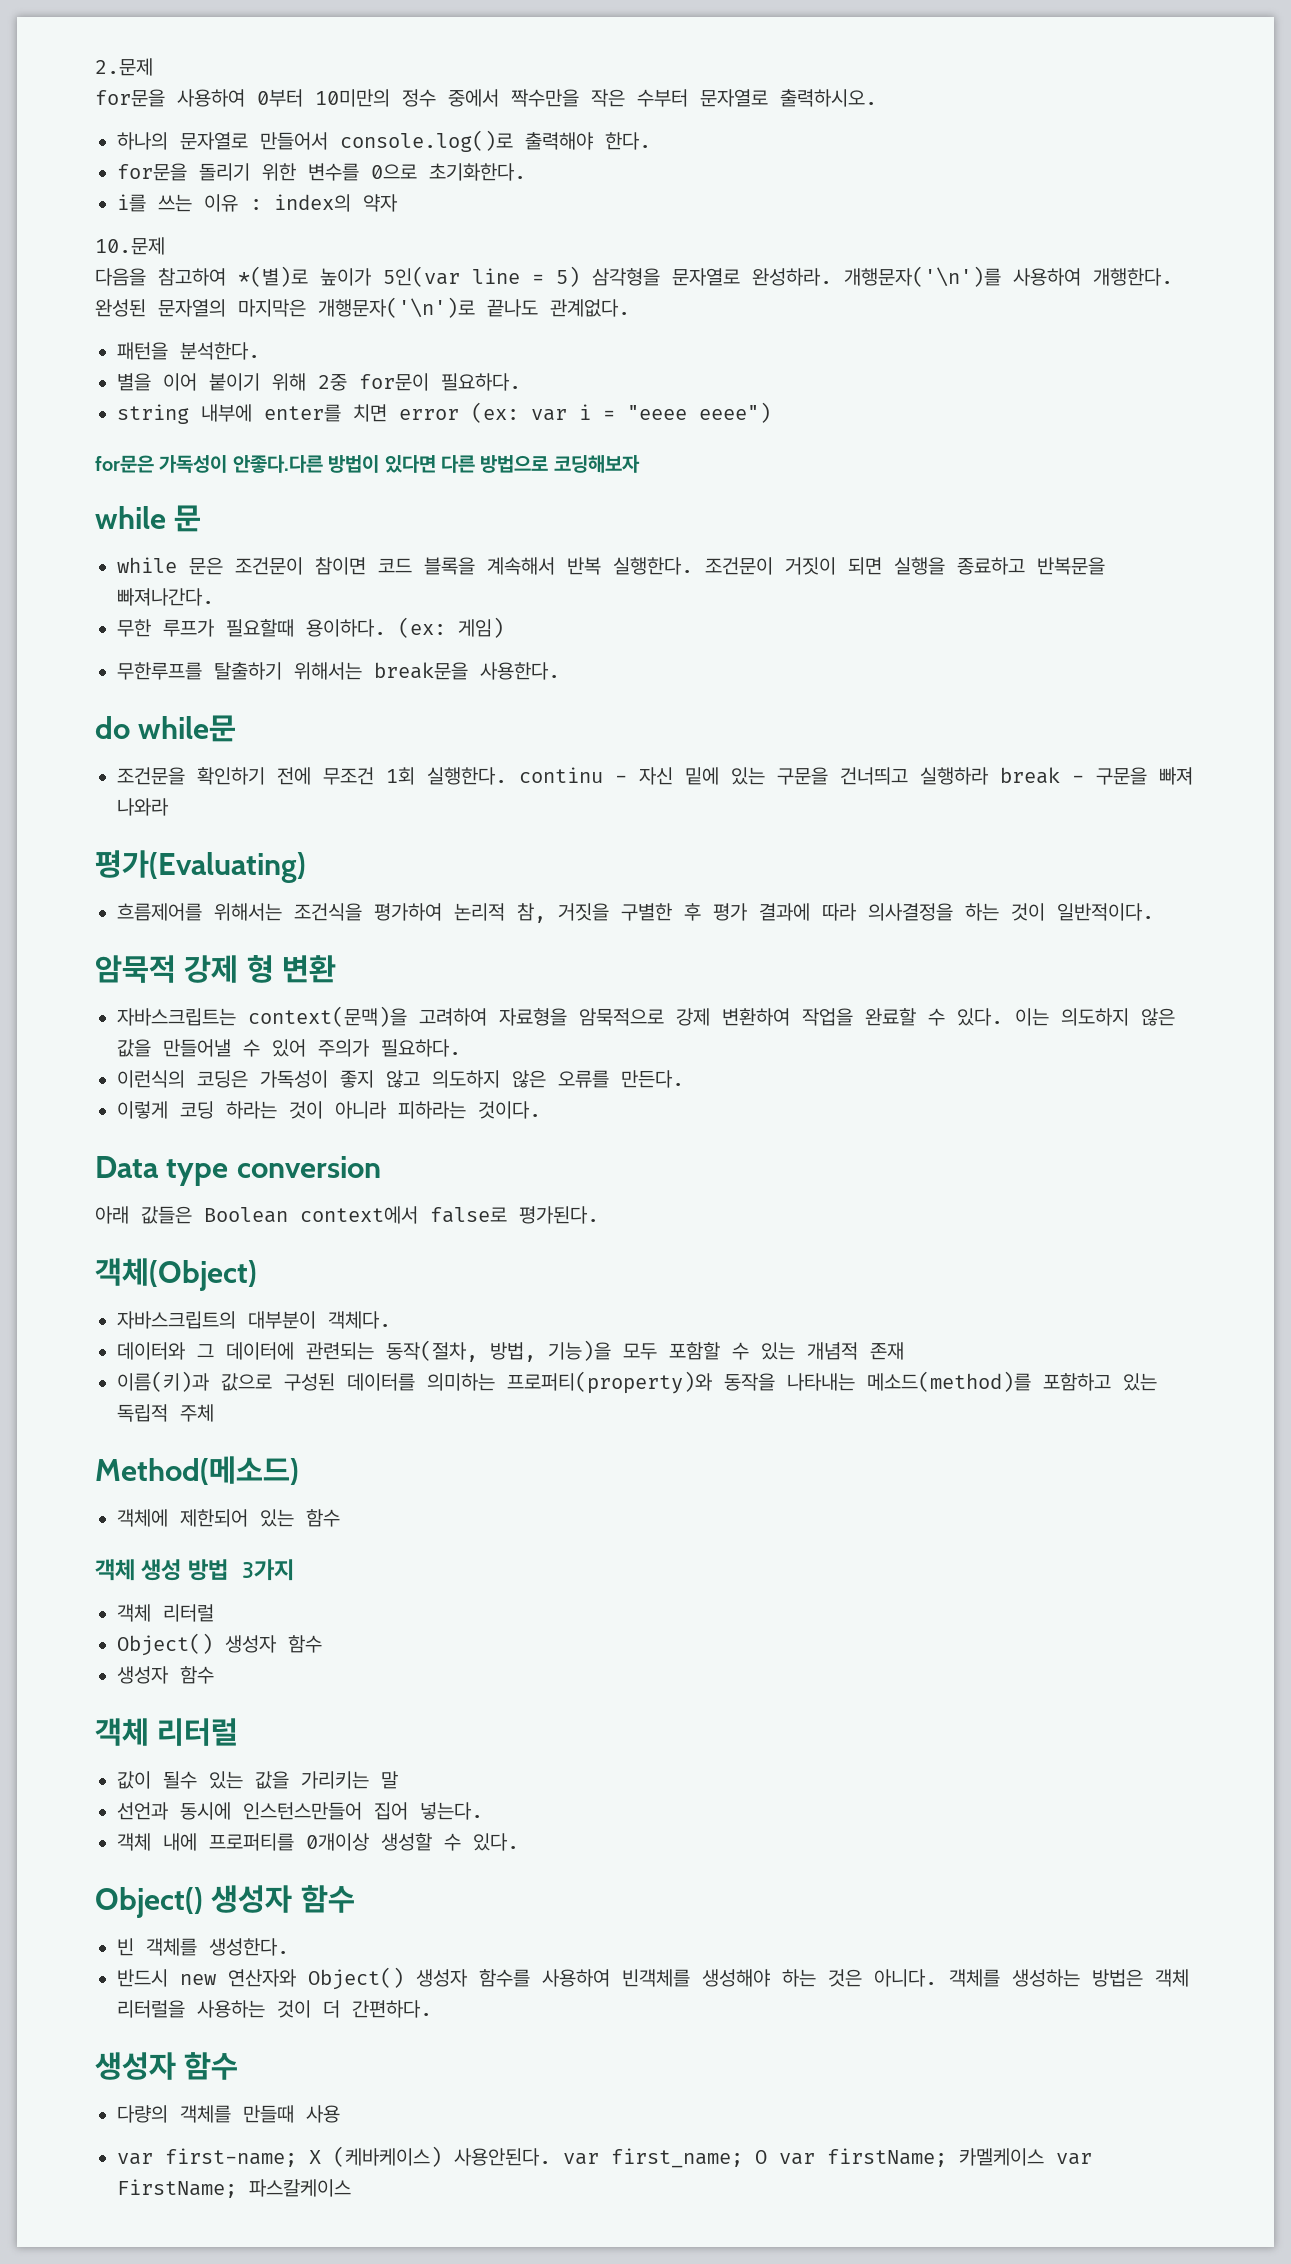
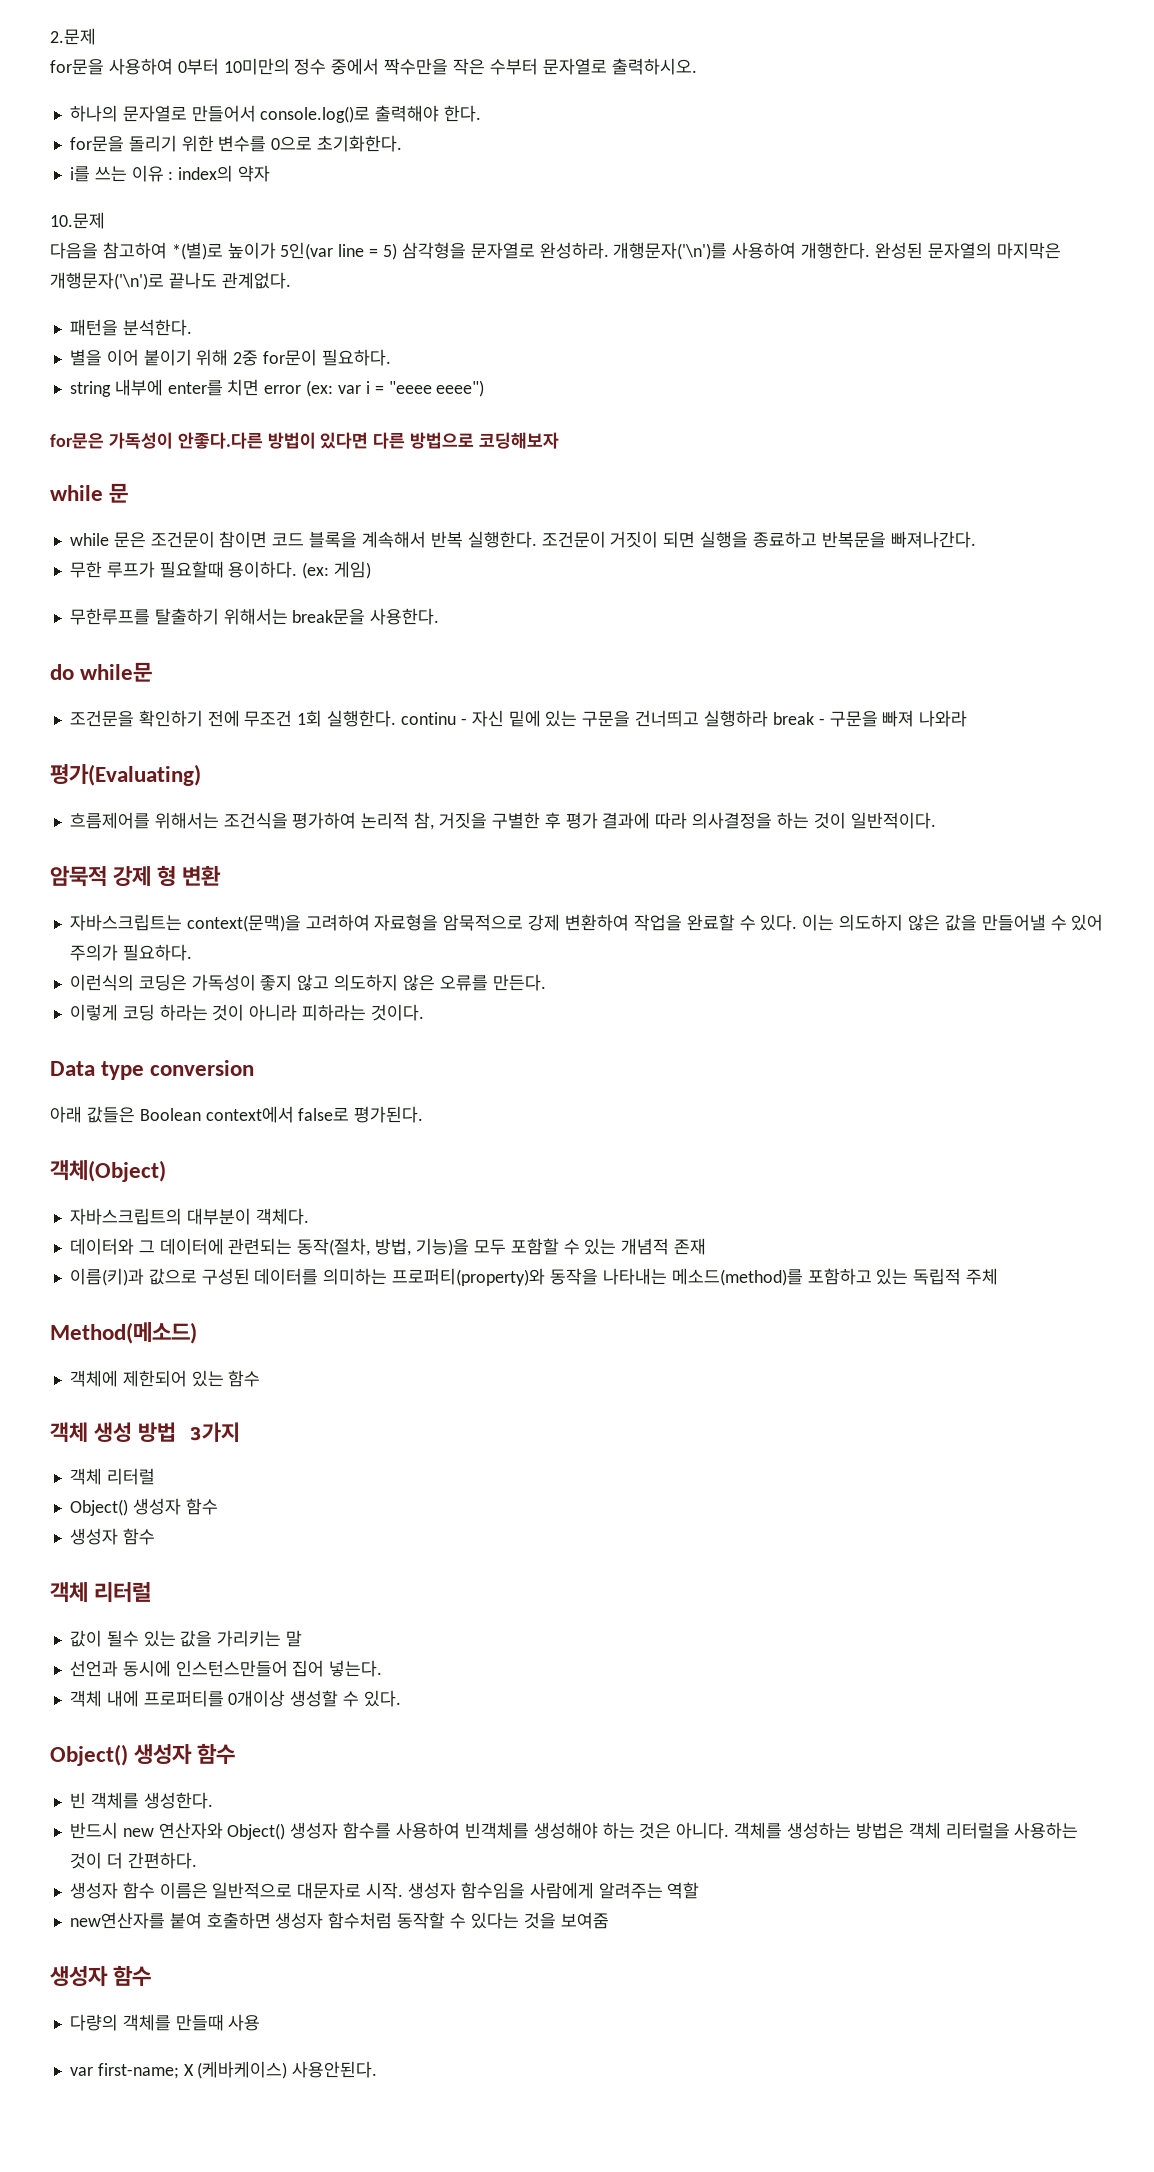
(432, 2009) none -> [69,1882,700,1899] [69,1912,609,1929] // 생성자 함수 이름은 일반적으로 대문자로 시작. 생성자 함수임을 사람에게 알려주는 역할 // new연산자를 붙여 호출하면 생성자 함수처럼 동작할 수 있다는 것을 보여줌
[563,2148,1092,2168] [117,2179,351,2198] var first_name; O var firstName; 카멜케이스 var FirstName; 파스칼케이스 -> (378, 2069) none

